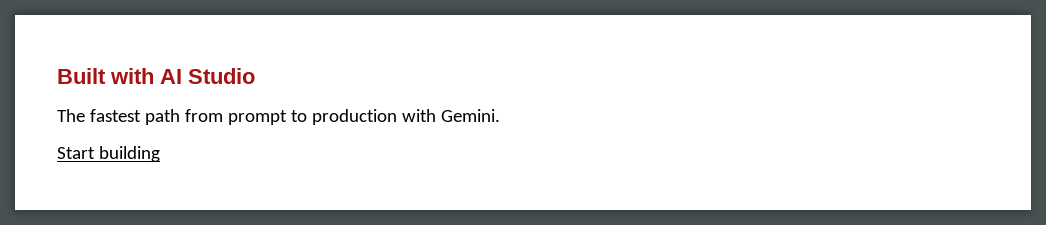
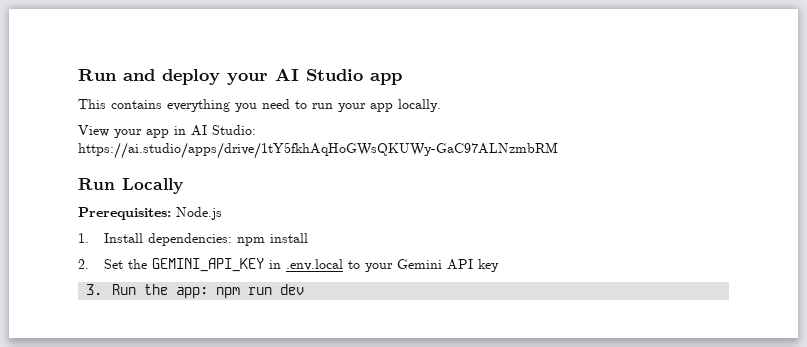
[57,68,255,84] [57,109,500,125] [57,146,160,162] Built with AI Studio // The fastest path from prompt to production with Gemini. // Start building -> [78,68,402,85] [78,99,441,112] [78,125,256,138] [78,142,558,159] [78,178,183,194] [78,207,222,220] [78,233,308,246] [78,258,499,272] [86,284,305,298] Run and deploy your AI Studio app // This contains everything you need to run your app locally. // View your app in AI Studio: https://ai.studio/apps/drive/1tY5fkhAqHoGWsQKUWy-GaC97ALNzmbRM // Run Locally // Prerequisites: Node.js // 1. Install dependencies: npm install // 2. Set the GEMINI_API_KEY in .env.local to your Gemini API key // 3. Run the app: npm run dev

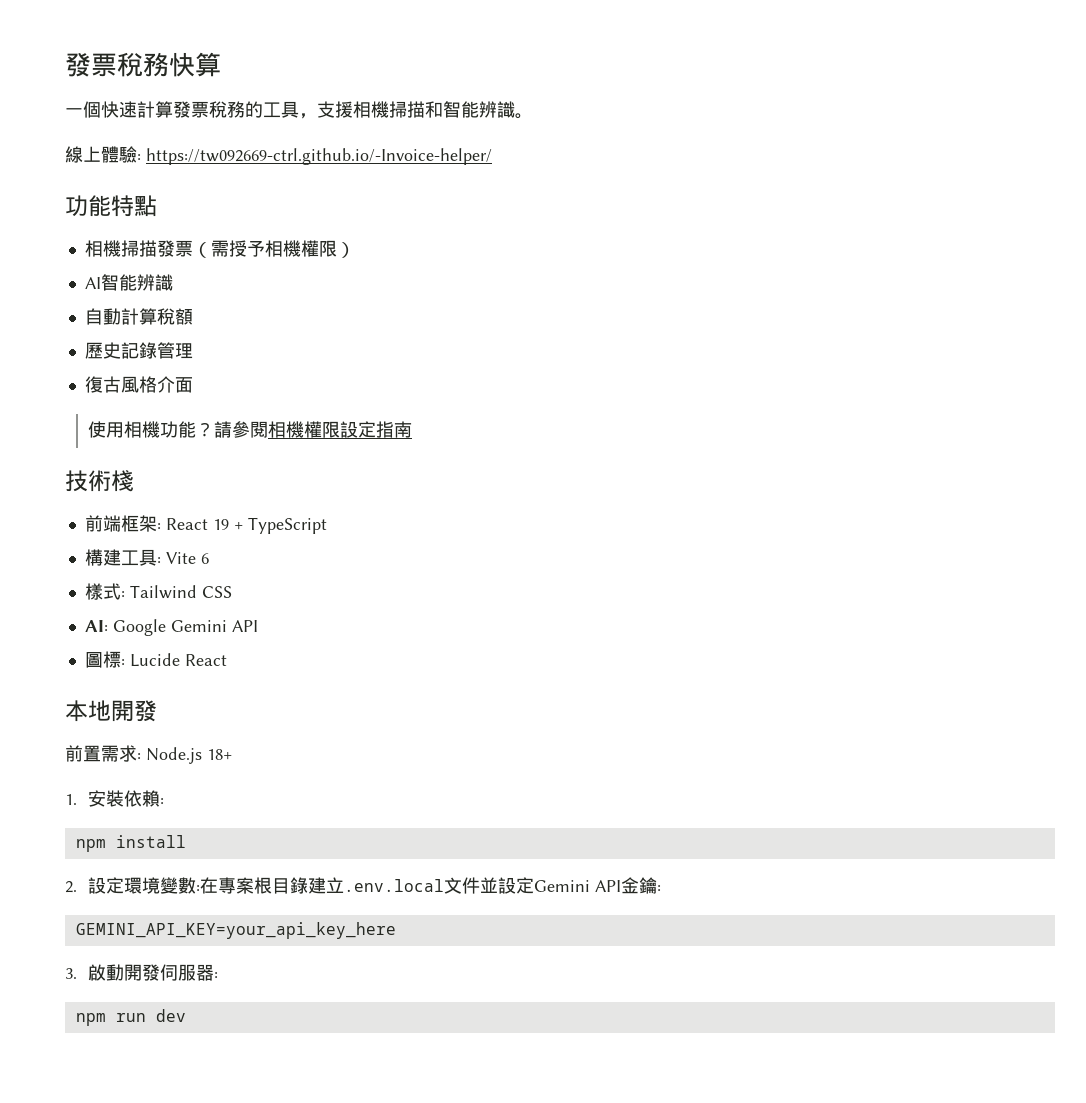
[78,68,402,85] [78,99,441,112] [78,125,256,138] [78,142,558,159] [78,178,183,194] [78,207,171,220] Run and deploy your AI Studio app // This contains everything you need to run your app locally. // View your app in AI Studio: https://ai.studio/apps/drive/1tY5fkhAqHoGWsQKUWy-GaC97ALNzmbRM // Run Locally // Prerequisites: -> [65,52,221,77] [65,101,533,119] [65,146,492,165] [65,195,157,217] [84,240,355,258] [84,274,173,291] [84,308,193,325] [84,342,193,359] [84,376,193,393] [88,421,413,438] [65,470,134,492] [84,515,327,534] [84,549,209,566] [84,583,232,600] [84,619,258,636] [84,651,227,668] [65,700,157,722] [65,745,141,762] 發票稅務快算 // 一個快速計算發票稅務的工具，支援相機掃描和智能辨識。 // 線上體驗: https://tw092669-ctrl.github.io/-Invoice-helper/ // 功能特點 // 相機掃描發票（需授予相機權限） // AI智能辨識 // 自動計算稅額 // 歷史記錄管理 // 復古風格介面 // 使用相機功能？請參閱相機權限設定指南 // 技術棧 // 前端框架: React 19 + TypeScript // 構建工具: Vite 6 // 樣式: Tailwind CSS // AI: Google Gemini API // 圖標: Lucide React // 本地開發 // 前置需求:
(222, 213) none -> [207,749,232,760] 18+
[103,233,232,246] Install dependencies: -> [88,790,165,807] 安裝依賴: //
[103,258,499,272] [86,284,209,298] Set the GEMINI_API_KEY in .env.local to your Gemini API key // 3. Run the app: -> [88,877,662,894] [75,922,396,939] [65,964,219,981] 設定環境變數:在專案根目錄建立.env.local文件並設定Gemini API金鑰: // GEMINI_API_KEY=your_api_key_here // 3.啟動開發伺服器: //

